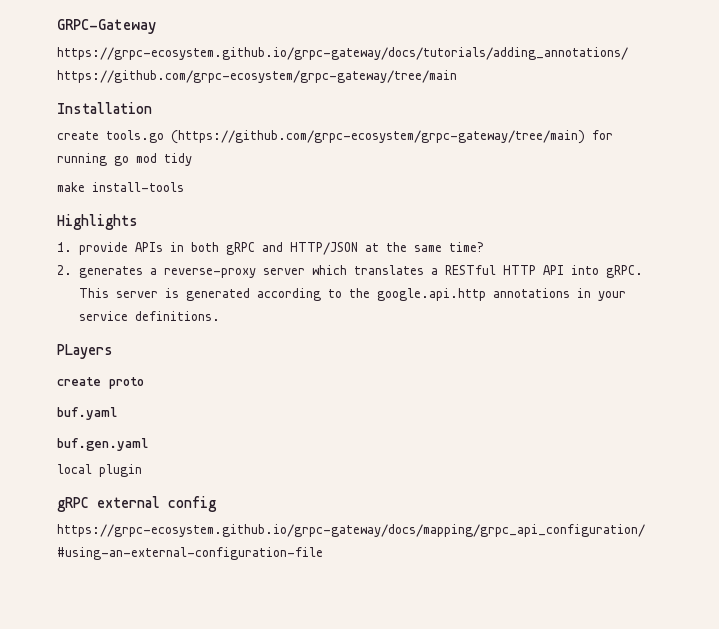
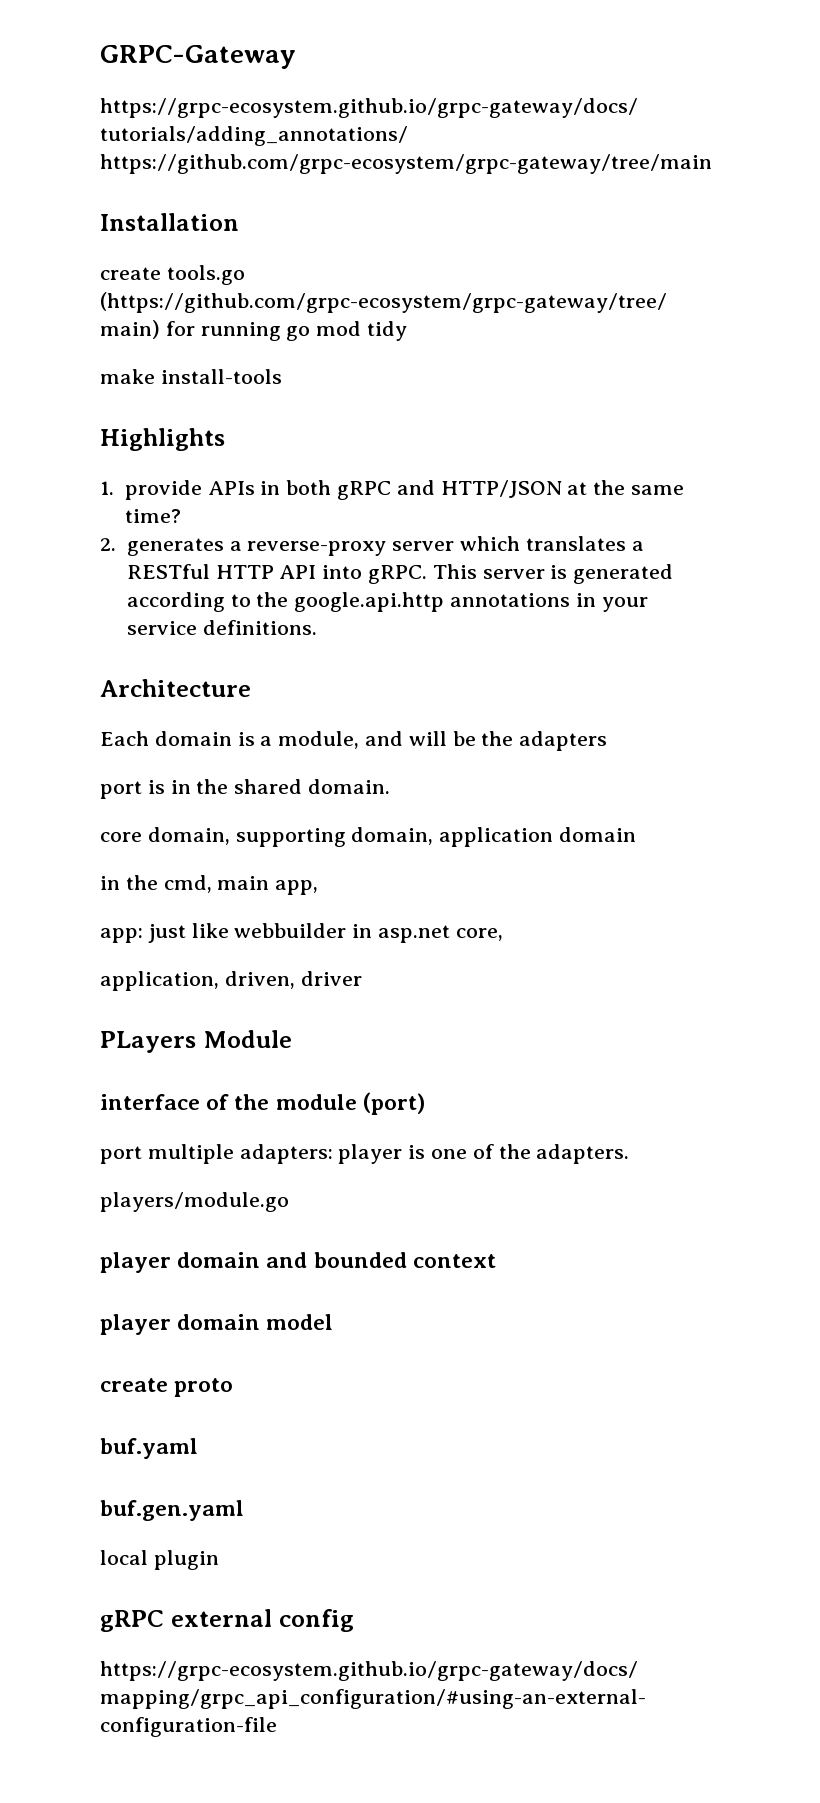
[57,344,113,359] PLayers -> [100,679,251,697] [100,731,608,751] [100,779,391,799] [100,827,637,847] [100,875,319,895] [100,923,503,943] [100,971,362,991] [100,1030,292,1053] [100,1092,425,1115] [100,1144,630,1164] [100,1192,289,1212] [100,1252,496,1273] [100,1314,334,1335] Architecture // Each domain is a module, and will be the adapters // port is in the shared domain. // core domain, supporting domain, application domain // in the cmd, main app, // app: just like webbuilder in asp.net core, // application, driven, driver // PLayers Module // interface of the module (port) // port multiple adapters: player is one of the adapters. // players/module.go // player domain and bounded context // player domain model

